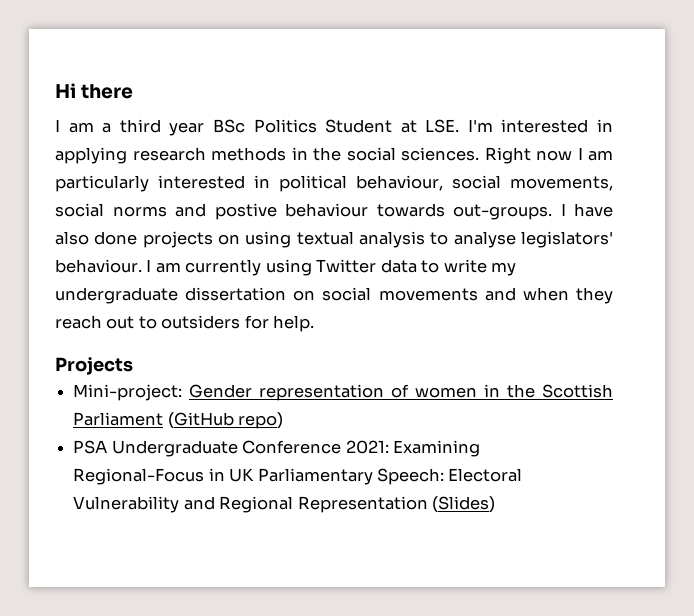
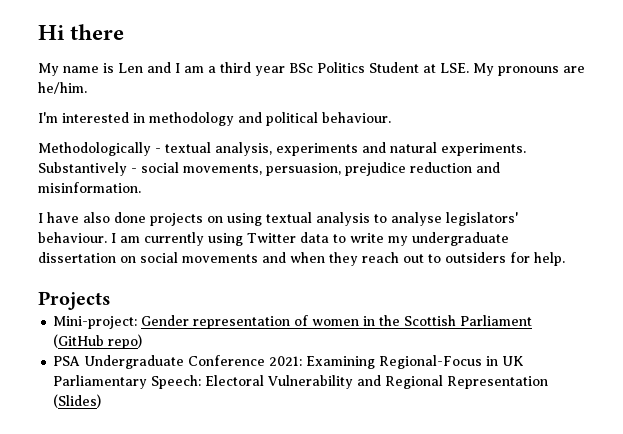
(134, 91) none -> [38,62,171,76] My name is Len and
[467,119,613,133] [55,147,613,164] [55,175,613,192] [55,203,552,220] I'm interested in applying research methods in the social sciences. Right now I am particularly interested in political behaviour, social movements, social norms and postive behaviour towards out-groups. -> [473,63,585,76] [38,82,87,94] [38,112,391,126] [38,142,526,156] [38,162,500,176] [38,182,141,193] My pronouns are he/him. // I'm interested in methodology and political behaviour. // Methodologically - textual analysis, experiments and natural experiments. Substantively - social movements, persuasion, prejudice reduction and misinformation. //

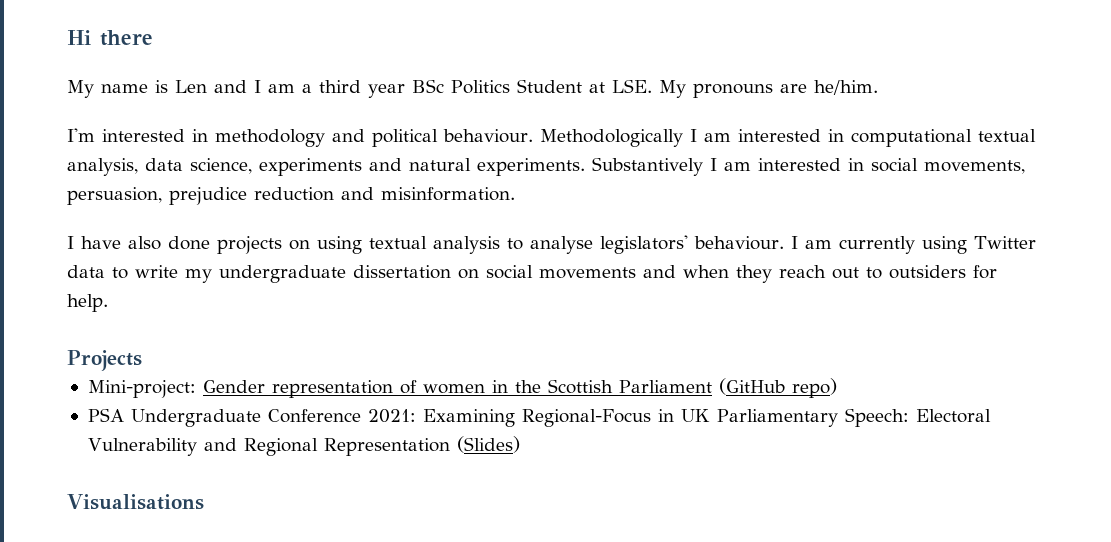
[38,142,272,156] // Methodologically - textual analysis, -> [539,129,1036,147] [67,158,252,176] Methodologically I am interested in computational textual analysis, data science,
[131,168,137,173] - -> [710,158,864,171] I am interested in
(102, 401) none -> [67,494,204,510] // Visualisations

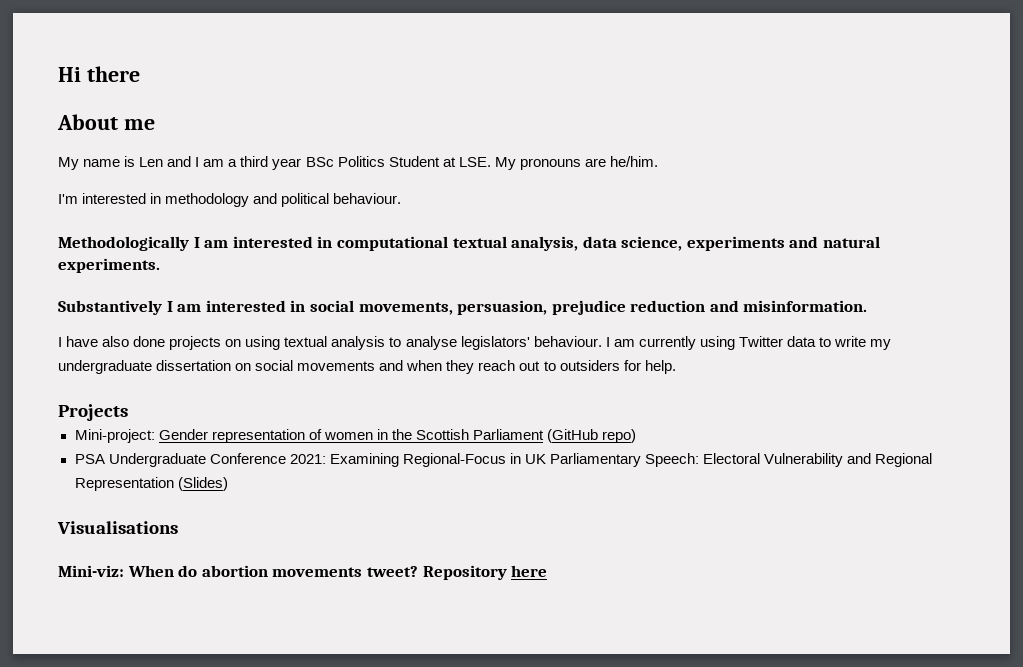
(153, 38) none -> [57,114,155,130] // About me
(533, 136) none -> (402, 198) //
(585, 167) none -> (160, 265) //
(204, 502) none -> [58,565,548,580] // Mini-viz: When do abortion movements tweet? Repository here

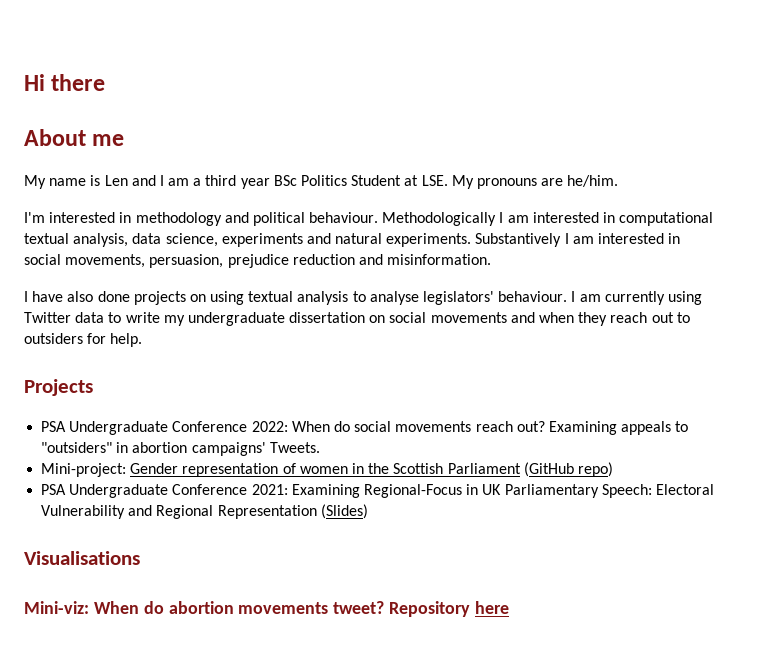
(402, 198) // -> (379, 217) none
(160, 265) // -> (472, 240) none
(128, 412) none -> [41,421,689,435] [41,442,320,456] // PSA Undergraduate Conference 2022: When do social movements reach out? Examining appeals to "outsiders" in abortion campaigns' Tweets.

